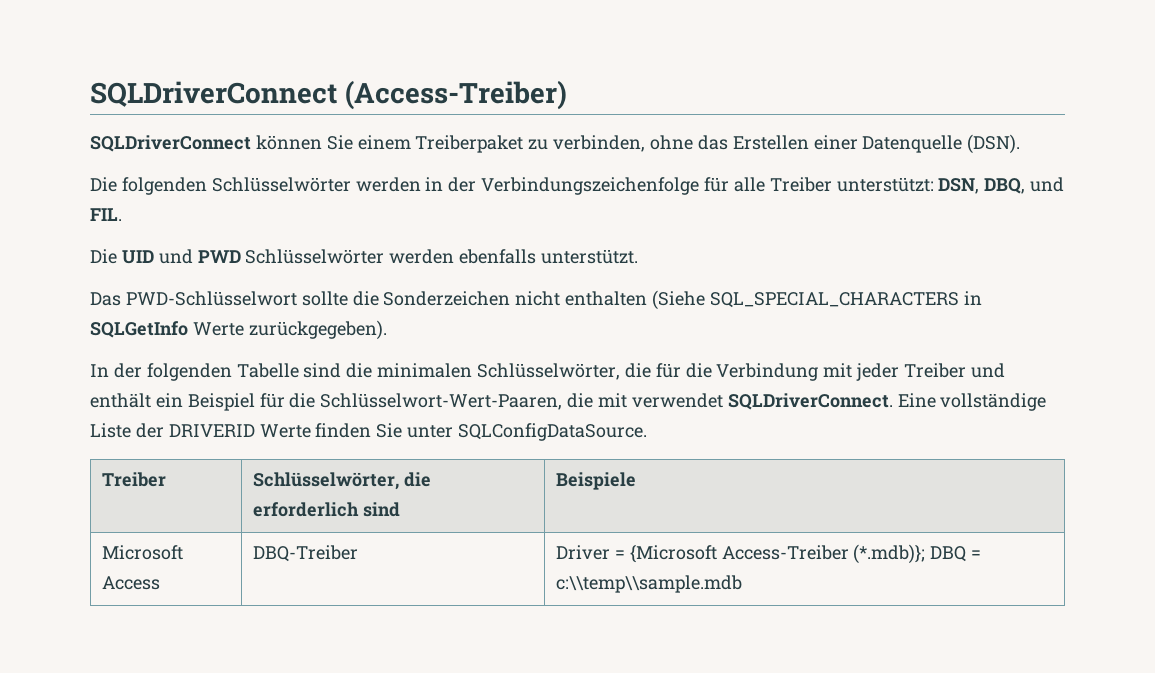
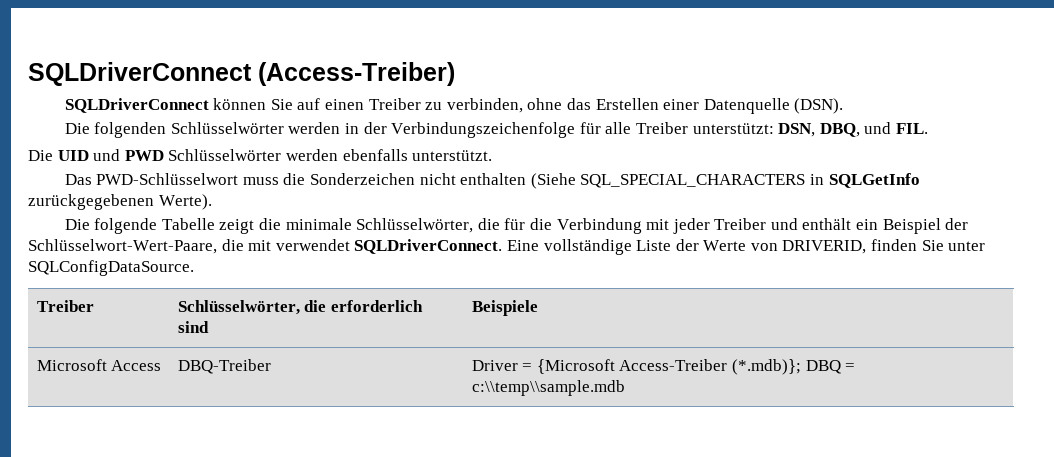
[357,135,524,153] einem Treiberpaket -> [297,98,421,110] auf einen Treiber
[301,291,348,306] sollte -> [242,177,279,185] muss
[192,320,387,340] [90,363,473,381] Werte zurückgegeben). // In der folgenden Tabelle sind die minimalen -> [28,194,212,210] [64,218,352,234] zurückgegebenen Werte). // Die folgende Tabelle zeigt die minimale
[259,393,563,410] für die Schlüsselwort-Wert-Paaren, -> [945,218,969,230] [28,239,217,254] der Schlüsselwort-Wert-Paare,
[168,424,311,438] DRIVERID Werte -> [703,240,867,254] Werte von DRIVERID,

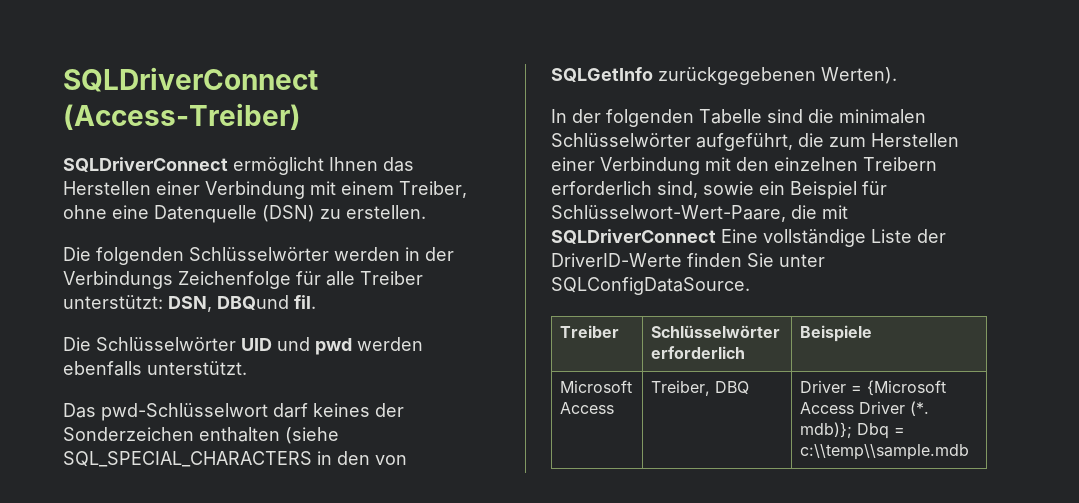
[213,98,844,114] können Sie auf einen Treiber zu verbinden, ohne das Erstellen einer Datenquelle (DSN). -> [233,157,414,175] [63,181,467,199] [63,205,426,223] ermöglicht Ihnen das Herstellen einer Verbindung mit einem Treiber, ohne eine Datenquelle (DSN) zu erstellen.
[391,122,576,138] Verbindungszeichenfolge -> [63,271,291,289] Verbindungs Zeichenfolge
[819,122,928,137] [28,150,53,161] DBQ, und FIL. // Die -> [217,295,316,310] [63,337,236,351] DBQund fil. // Die Schlüsselwörter
[124,149,282,161] PWD Schlüsselwörter -> [315,338,352,355] pwd
[96,173,920,189] [28,194,212,210] [64,218,852,234] PWD-Schlüsselwort muss die Sonderzeichen nicht enthalten (Siehe SQL_SPECIAL_CHARACTERS in SQLGetInfo zurückgegebenen Werte). // Die folgende Tabelle zeigt die minimale Schlüsselwörter, die für die Verbindung mit jeder Treiber und enthält -> [101,403,404,421] [63,427,339,444] [63,451,407,467] [551,67,897,85] [551,109,926,127] [551,133,959,151] [551,157,937,175] [551,181,754,198] pwd-Schlüsselwort darf keines der Sonderzeichen enthalten (siehe SQL_SPECIAL_CHARACTERS in den von SQLGetInfo zurückgegebenen Werten). // In der folgenden Tabelle sind die minimalen Schlüsselwörter aufgeführt, die zum Herstellen einer Verbindung mit den einzelnen Treibern erforderlich sind, sowie
[945,218,969,230] der -> [862,181,887,195] für
[275,239,503,254] verwendet SQLDriverConnect. -> [551,229,716,244] SQLDriverConnect
[703,240,867,254] Werte von DRIVERID, -> [551,253,682,267] DriverID-Werte
[177,300,423,315] [177,321,209,333] Schlüsselwörter, die erforderlich sind -> [650,325,780,338] [650,346,745,359] Schlüsselwörter erforderlich
[177,359,271,374] DBQ-Treiber -> [650,380,749,396] Treiber, DBQ
[619,359,841,375] Access-Treiber (*.mdb)}; DBQ -> [799,401,929,416] [799,422,889,439] Access Driver (*. mdb)}; Dbq

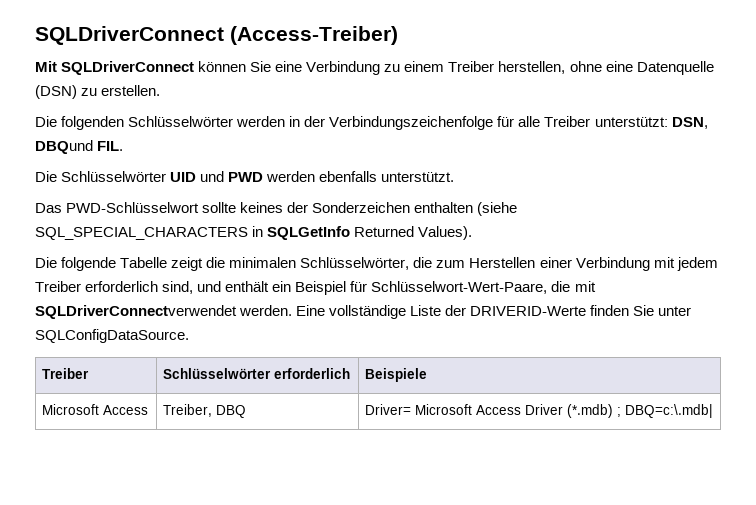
[63,157,414,175] [63,181,467,199] SQLDriverConnect ermöglicht Ihnen das Herstellen einer Verbindung mit einem Treiber, -> [35,61,566,75] Mit SQLDriverConnect können Sie eine Verbindung zu einem Treiber herstellen,
[63,271,291,289] Verbindungs Zeichenfolge -> [329,116,494,130] Verbindungszeichenfolge
[294,295,316,309] fil. -> [97,141,124,151] FIL.
[315,338,352,355] pwd -> [228,172,264,182] PWD
[101,403,308,421] pwd-Schlüsselwort darf -> [66,202,237,213] PWD-Schlüsselwort sollte
[337,451,407,465] [551,67,897,85] [551,109,926,127] [551,133,793,151] den von SQLGetInfo zurückgegebenen Werten). // In der folgenden Tabelle sind die minimalen Schlüsselwörter aufgeführt, -> [267,226,473,240] [35,257,410,271] SQLGetInfo Returned Values). // Die folgende Tabelle zeigt die minimalen Schlüsselwörter,
[736,157,937,171] [551,181,754,198] den einzelnen Treibern erforderlich sind, sowie -> [676,257,718,271] [35,281,270,294] jedem Treiber erforderlich sind, und enthält
[551,229,716,244] SQLDriverConnect -> [35,305,293,319] SQLDriverConnectverwendet werden.
[551,253,682,267] DriverID-Werte -> [470,306,587,316] DRIVERID-Werte
[799,380,946,396] [799,401,929,416] [799,422,905,439] [799,444,969,460] Driver = {Microsoft Access Driver (*. mdb)}; Dbq = c:\\temp\\sample.mdb -> [365,404,714,418] Driver= Microsoft Access Driver (*.mdb) ; DBQ=c:\.mdb|

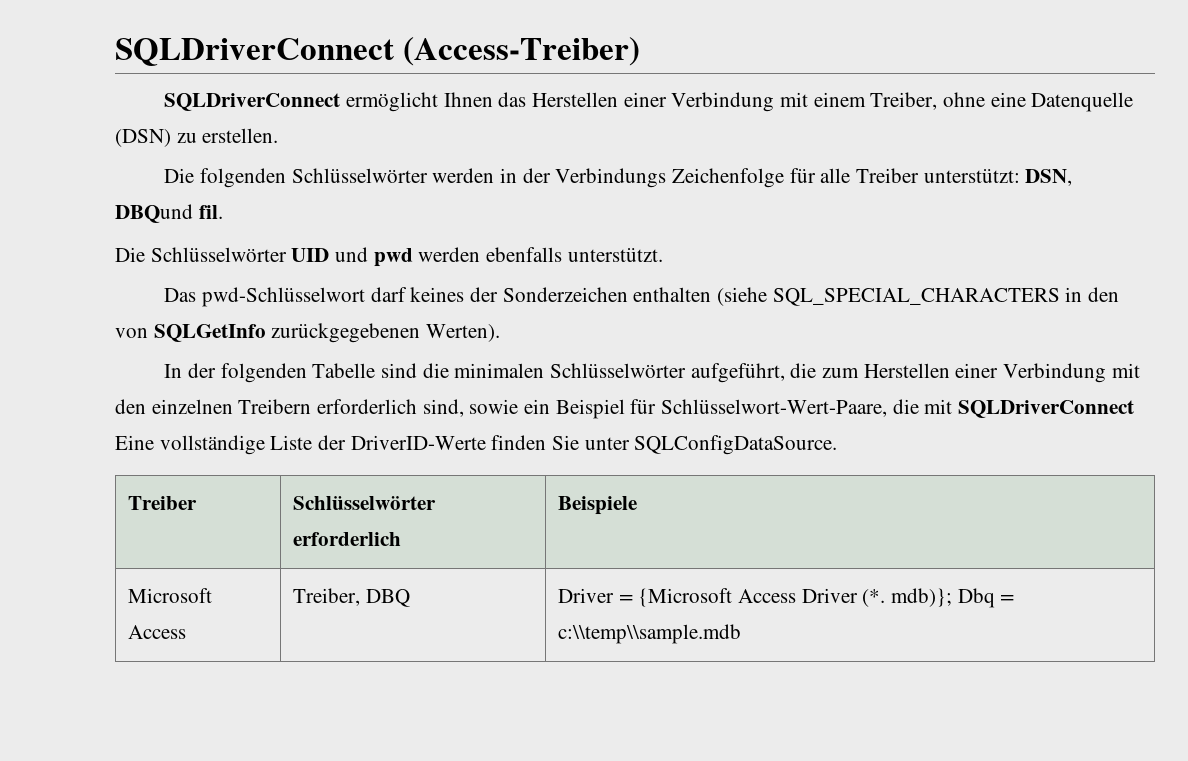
[35,61,566,75] Mit SQLDriverConnect können Sie eine Verbindung zu einem Treiber herstellen, -> [164,92,938,112] SQLDriverConnect ermöglicht Ihnen das Herstellen einer Verbindung mit einem Treiber,
[329,116,494,130] Verbindungszeichenfolge -> [555,168,784,188] Verbindungs Zeichenfolge
[97,141,124,151] FIL. -> [198,205,223,219] fil.
[228,172,264,182] PWD -> [373,248,413,267] pwd
[66,202,237,213] PWD-Schlüsselwort sollte -> [201,287,407,307] pwd-Schlüsselwort darf
[267,226,473,240] [35,257,410,271] SQLGetInfo Returned Values). // Die folgende Tabelle zeigt die minimalen Schlüsselwörter, -> [1087,287,1119,302] [115,323,501,343] [164,363,785,383] den von SQLGetInfo zurückgegebenen Werten). // In der folgenden Tabelle sind die minimalen Schlüsselwörter aufgeführt,
[676,257,718,271] [35,281,270,294] jedem Treiber erforderlich sind, und enthält -> [115,399,519,417] den einzelnen Treibern erforderlich sind, sowie
[35,305,293,319] SQLDriverConnectverwendet werden. -> [958,400,1135,418] SQLDriverConnect
[470,306,587,316] DRIVERID-Werte -> [350,435,486,450] DriverID-Werte
[365,404,714,418] Driver= Microsoft Access Driver (*.mdb) ; DBQ=c:\.mdb| -> [557,588,1015,608] [557,624,741,644] Driver = {Microsoft Access Driver (*. mdb)}; Dbq = c:\\temp\\sample.mdb

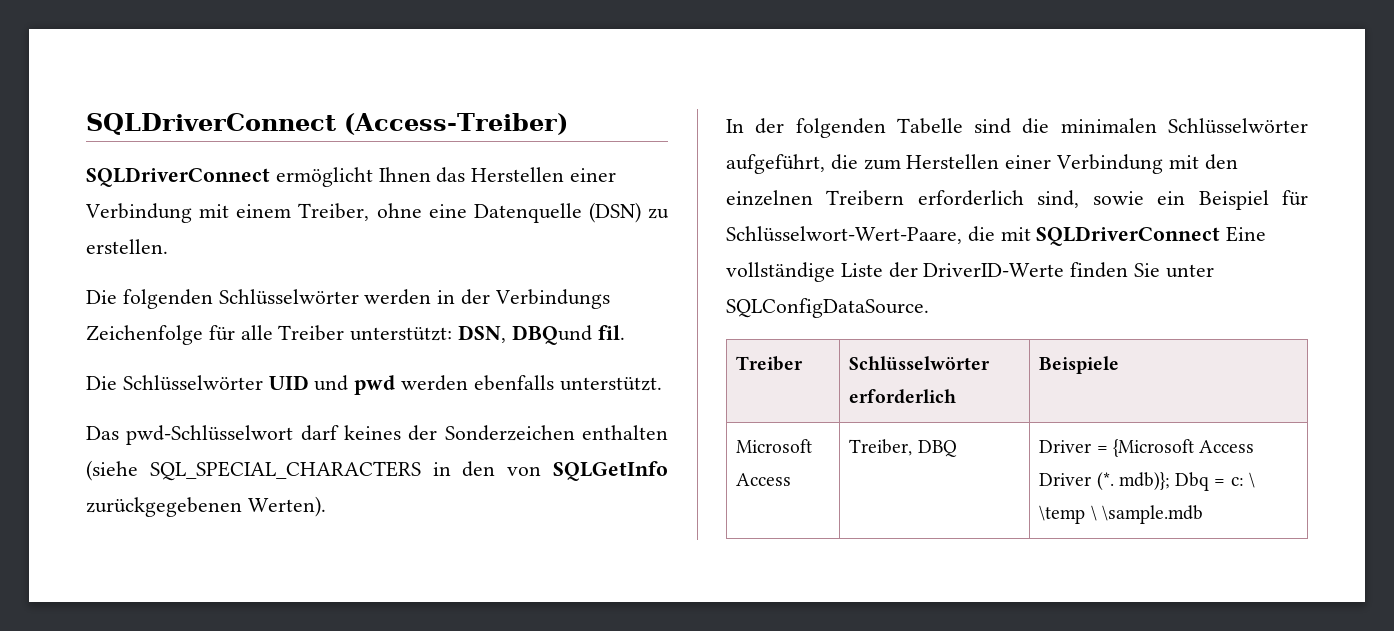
[557,624,741,644] c:\\temp\\sample.mdb -> [1230,472,1255,488] [1039,505,1203,524] c: \ \temp \ \sample.mdb

